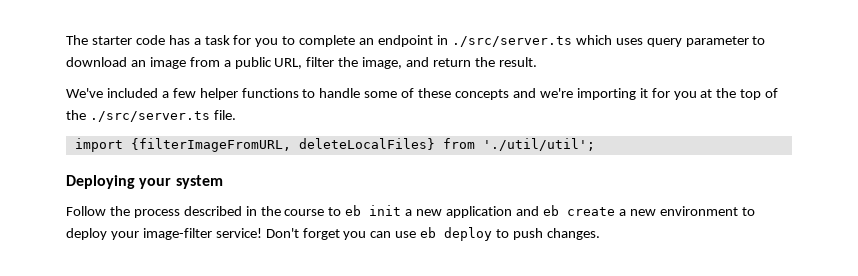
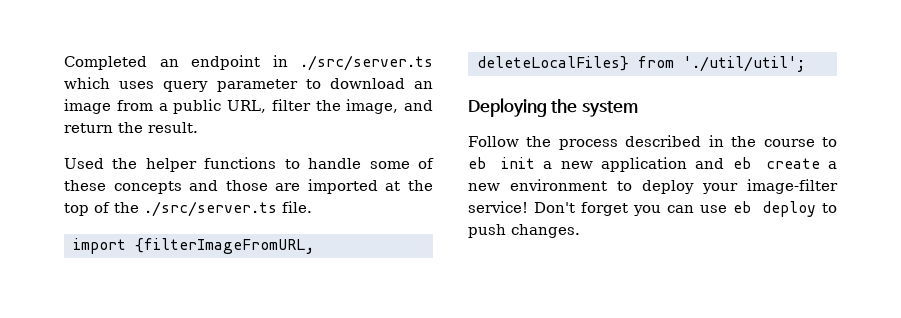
[66,35,356,47] The starter code has a task for you to complete -> [64,56,147,70] Completed
[66,88,196,98] We've included a few -> [64,158,138,169] Used the
[539,88,697,100] we're importing it for you -> [225,179,378,194] those are imported
[139,178,172,189] your -> [551,99,578,113] the

